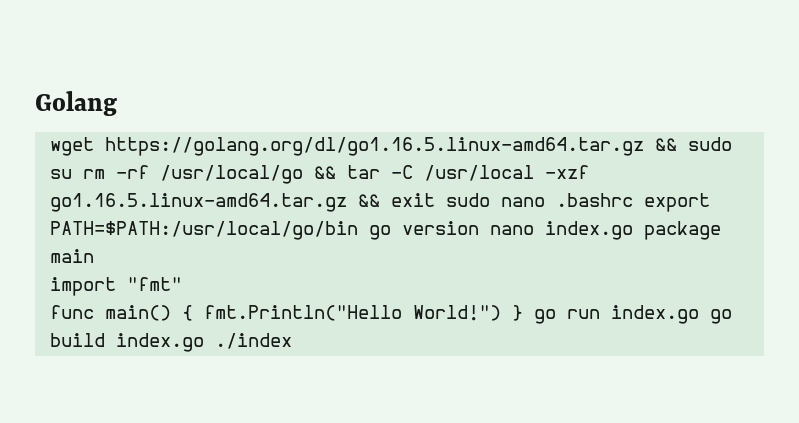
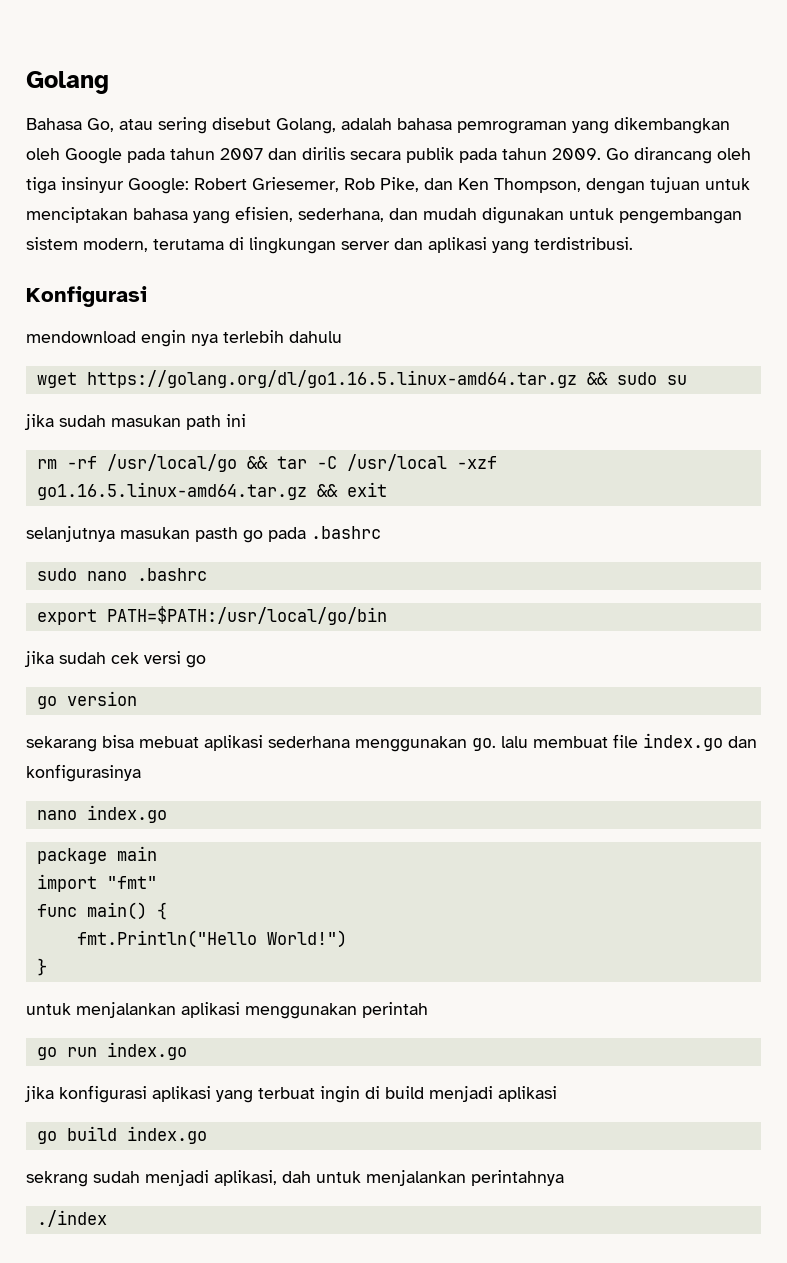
(117, 103) none -> [26,117,730,134] [26,147,751,164] [26,177,750,194] [26,206,742,224] [26,237,633,254] [26,286,147,307] [26,330,342,347] // Bahasa Go, atau sering disebut Golang, adalah bahasa pemrograman yang dikembangkan oleh Google pada tahun 2007 dan dirilis secara publik pada tahun 2009. Go dirancang oleh tiga insinyur Google: Robert Griesemer, Rob Pike, dan Ken Thompson, dengan tujuan untuk menciptakan bahasa yang efisien, sederhana, dan mudah digunakan untuk pengembangan sistem modern, terutama di lingkungan server dan aplikasi yang terdistribusi. // Konfigurasi // mendownload engin nya terlebih dahulu
(72, 174) none -> [24,414,246,430] // jika sudah masukan path ini //
(435, 200) none -> [26,526,381,543] // selanjutnya masukan pasth go pada .bashrc //
(633, 200) none -> (207, 574) //
[368,221,479,240] go version -> [24,651,206,668] [36,691,137,709] [26,733,757,752] [26,764,141,782] // jika sudah cek versi go // go version // sekarang bisa mebuat aplikasi sederhana menggunakan go. lalu membuat file index.go dan konfigurasinya //
(633, 230) none -> (167, 814) //
(193, 313) none -> (167, 911) //
(501, 313) none -> (347, 939) //
[533,305,732,324] [49,333,204,352] go run index.go go build index.go -> [26,1002,428,1019] [36,1042,187,1060] [24,1085,557,1103] [36,1126,207,1144] [26,1170,564,1187] // untuk menjalankan aplikasi menggunakan perintah // go run index.go // jika konfigurasi aplikasi yang terbuat ingin di build menjadi aplikasi // go build index.go // sekrang sudah menjadi aplikasi, dah untuk menjalankan perintahnya //

